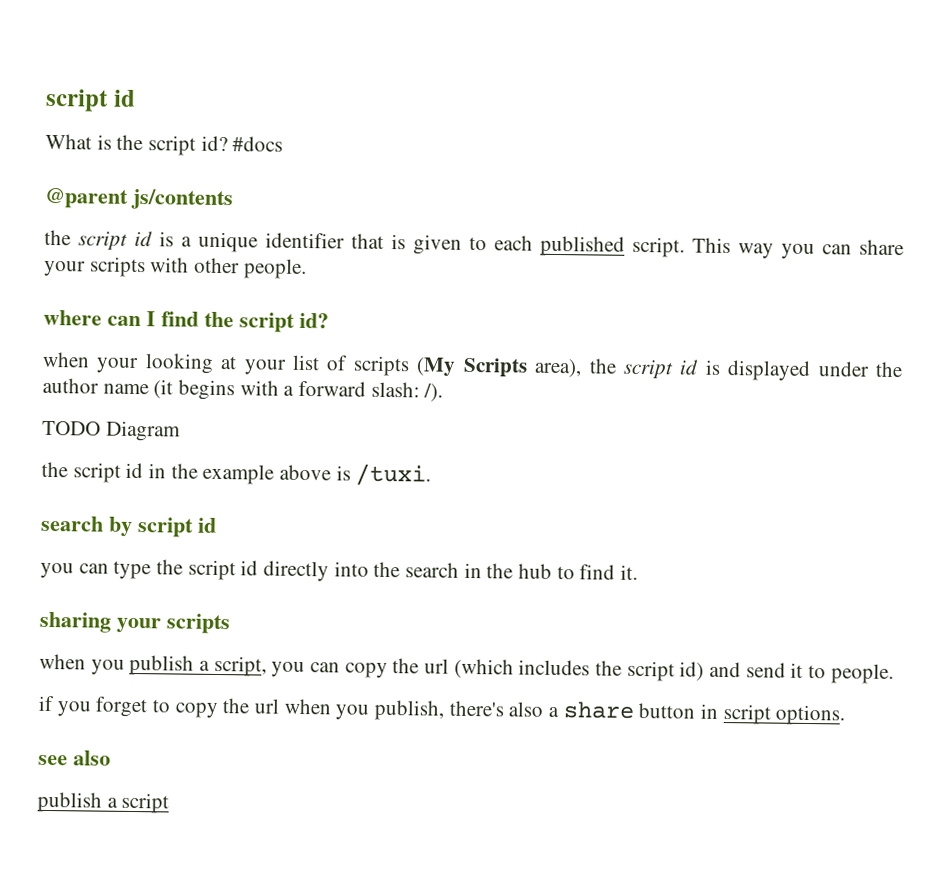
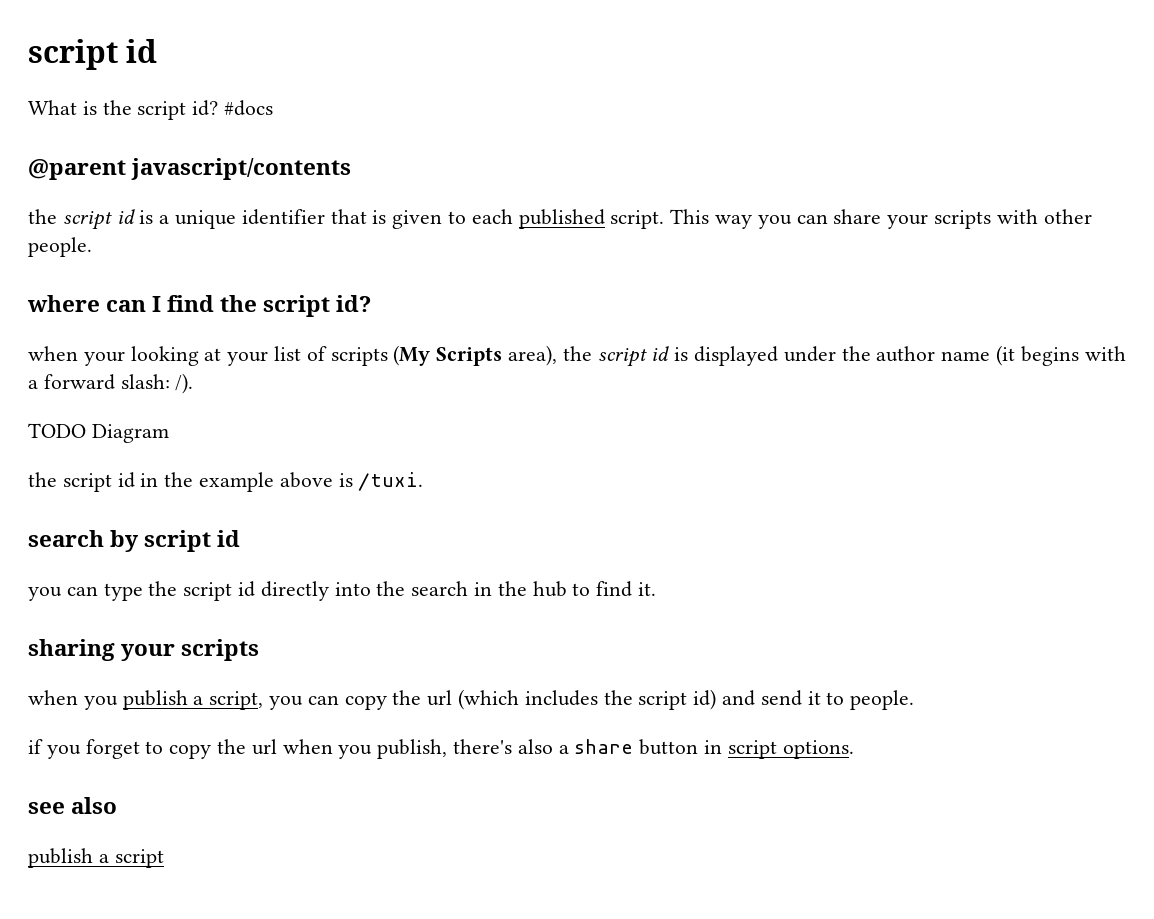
[130,188,234,211] js/contents -> [131,158,352,180] javascript/contents

